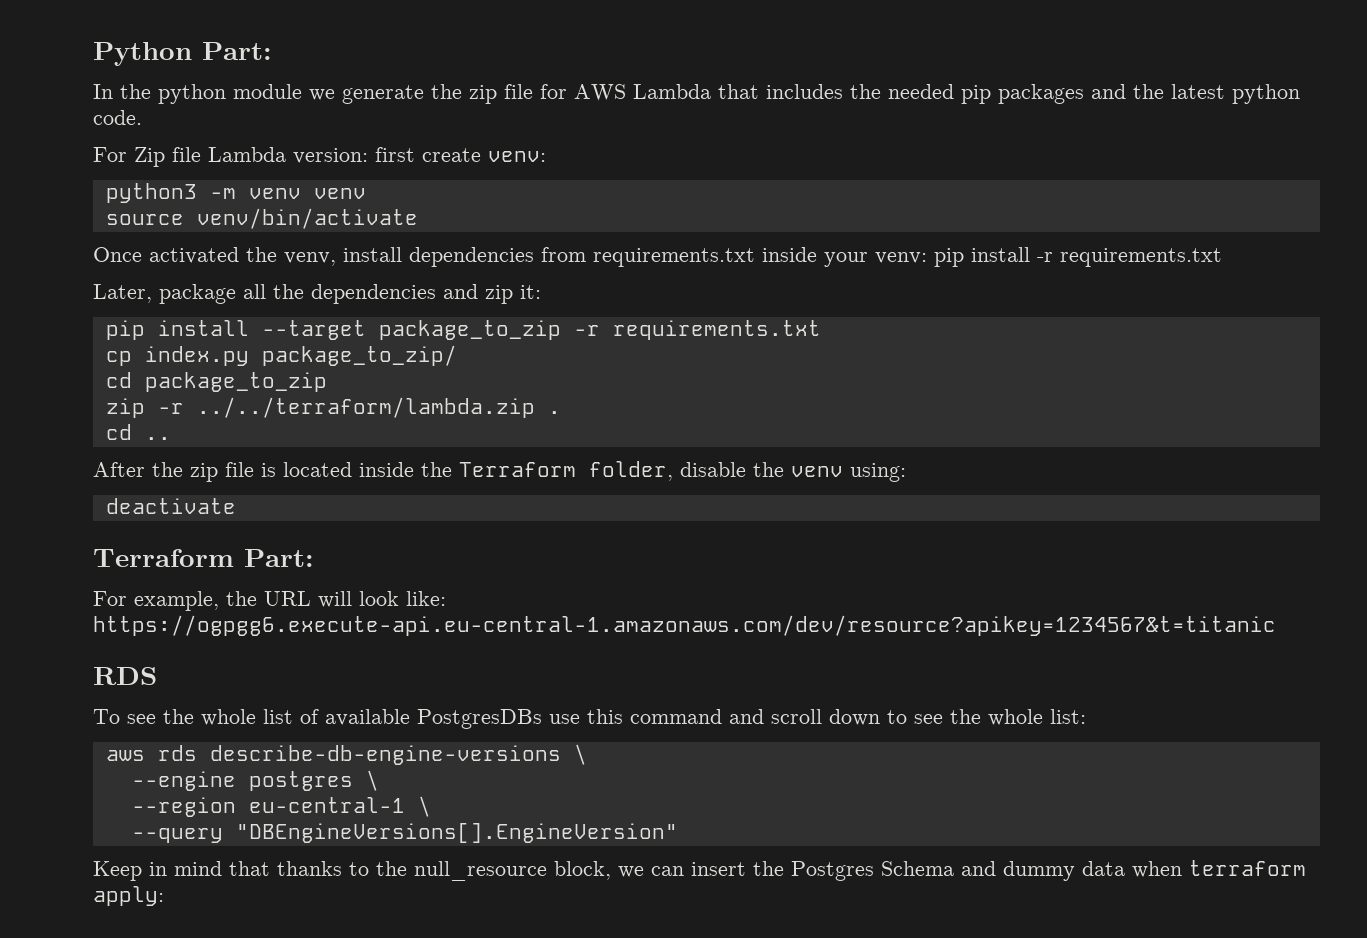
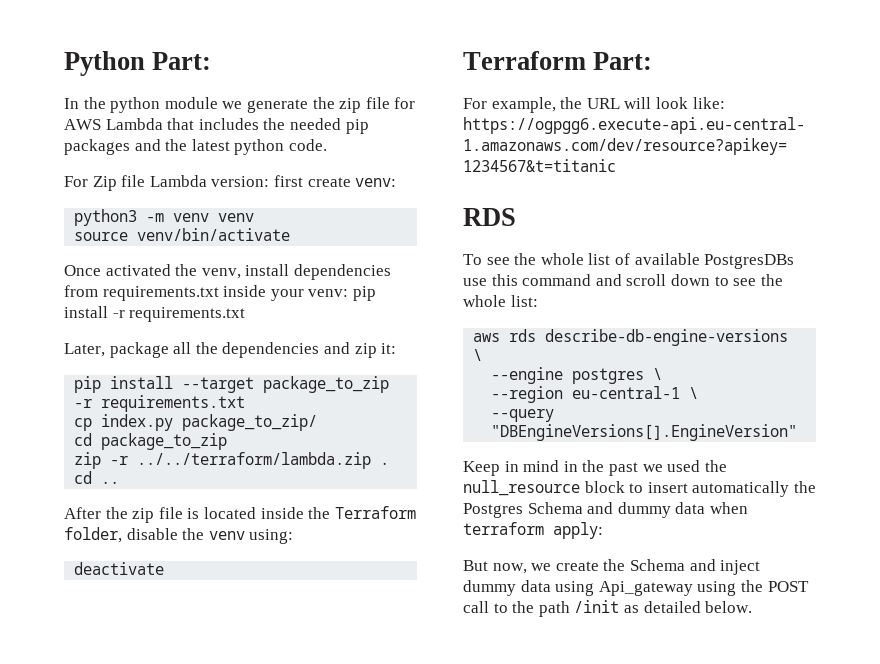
[229,861,746,881] that thanks to the null_resource block, we can insert -> [563,460,727,476] [463,480,790,497] in the past we used the null_resource block to insert automatically
(164, 896) none -> [463,559,761,575] [463,580,809,596] [463,600,753,617] // But now, we create the Schema and inject dummy data using Api_gateway using the POST call to the path /init as detailed below.

